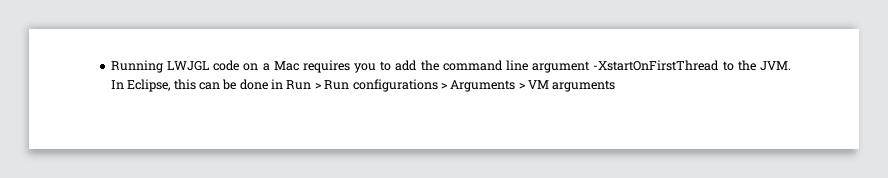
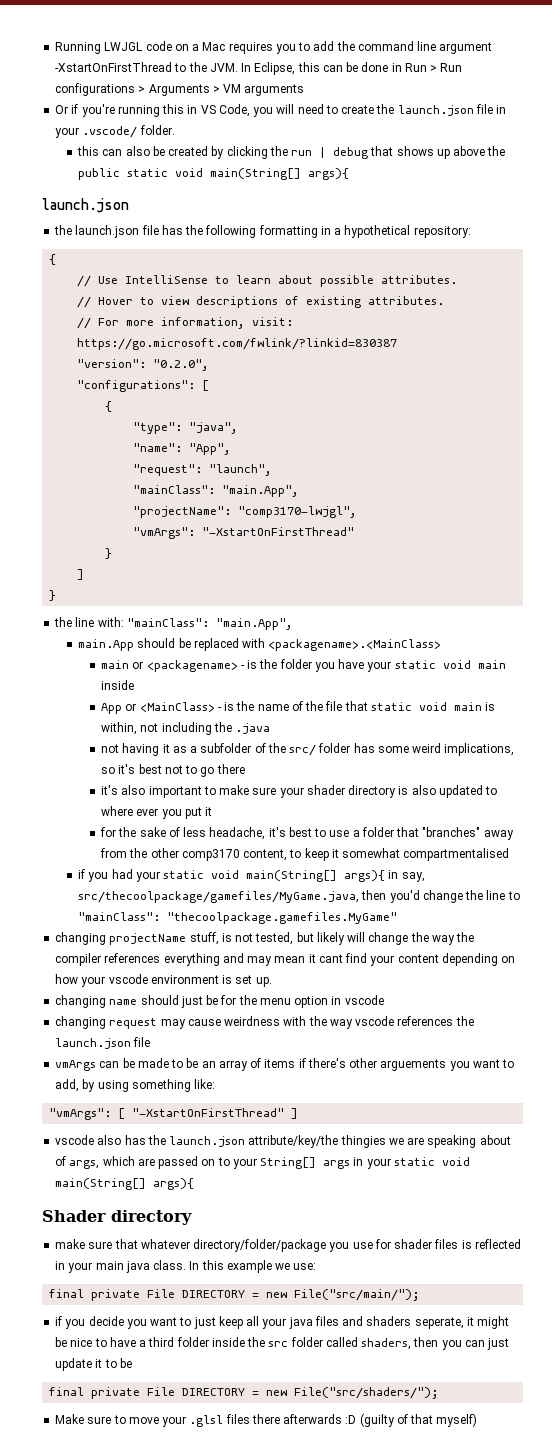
(616, 86) none -> [55,104,507,117] [55,125,175,138] [77,146,506,159] [78,168,350,180] [42,198,129,213] [54,225,471,238] [49,254,57,265] [77,275,458,287] [77,296,445,308] [77,317,294,329] [77,338,398,350] [77,359,210,371] [77,380,210,392] [105,401,113,412] [133,422,239,434] [133,443,232,455] [133,464,273,476] [133,485,300,497] [133,506,358,518] [133,527,355,539] [105,548,113,559] [77,569,85,580] [49,590,57,601] [54,617,293,630] [78,638,442,651] [101,659,506,672] [101,680,135,690] [101,701,496,714] [101,722,271,735] [101,743,515,756] [101,764,245,777] [101,785,498,798] [101,806,213,819] [100,827,514,840] [100,848,510,861] [78,869,425,882] [78,890,520,903] [78,912,398,924] [55,932,475,945] [55,953,516,966] [55,974,272,987] [55,995,384,1008] [55,1016,474,1029] [55,1037,151,1049] [55,1058,515,1071] [55,1079,216,1092] [49,1108,299,1120] [55,1135,511,1148] [55,1156,470,1169] [55,1178,195,1190] [42,1210,192,1225] [55,1239,521,1252] [55,1260,317,1273] [49,1289,421,1301] [55,1316,510,1329] [55,1337,510,1350] [55,1358,132,1371] [49,1387,440,1399] [55,1413,478,1427] // Or if you're running this in VS Code, you will need to create the launch.json file in your .vscode/ folder. // this can also be created by clicking the run | debug that shows up above the public static void main(String[] args){ // launch.json // the launch.json file has the following formatting in a hypothetical repository: // { // // Use IntelliSense to learn about possible attributes. // // Hover to view descriptions of existing attributes. // // For more information, visit: https://go.microsoft.com/fwlink/?linkid=830387 // "version": "0.2.0", // "configurations": [ // { // "type": "java", // "name": "App", // "request": "launch", // "mainClass": "main.App", // "projectName": "comp3170-lwjgl", // "vmArgs": "-XstartOnFirstThread" // } // ] // } // the line with: "mainClass": "main.App", // main.App should be replaced with <packagename>.<MainClass> // main or <packagename> - is the folder you have your static void main inside // App or <MainClass> - is the name of the file that static void main is within, not including the .java // not having it as a subfolder of the src/ folder has some weird implications, so it's best not to go there // it's also important to make sure your shader directory is also updated to where ever you put it // for the sake of less headache, it's best to use a folder that "branches" away from the other comp3170 content, to keep it somewhat compartmentalised // if you had your static void main(String[] args){ in say, src/thecoolpackage/gamefiles/MyGame.java, then you'd change the line to "mainClass": "thecoolpackage.gamefiles.MyGame" // changing projectName stuff, is not tested, but likely will change the way the compiler references everything and may mean it cant find your content depending on how your vscode environment is set up. // changing name should just be for the menu option in vscode // changing request may cause weirdness with the way vscode references the launch.json file // vmArgs can be made to be an array of items if there's other arguements you want to add, by using something like: // "vmArgs": [ "-XstartOnFirstThread" ] // vscode also has the launch.json attribute/key/the thingies we are speaking about of args, which are passed on to your String[] args in your static void main(String[] args){ // Shader directory // make sure that whatever directory/folder/package you use for shader files is reflected in your main java class. In this example we use: // final private File DIRECTORY = new File("src/main/"); // if you decide you want to just keep all your java files and shaders seperate, it might be nice to have a third folder inside the src folder called shaders, then you can just update it to be // final private File DIRECTORY = new File("src/shaders/"); // Make sure to move your .glsl files there afterwards :D (guilty of that myself)

